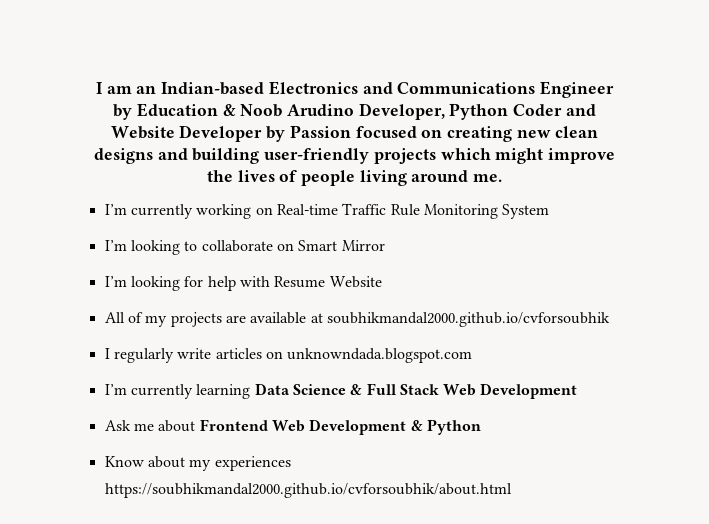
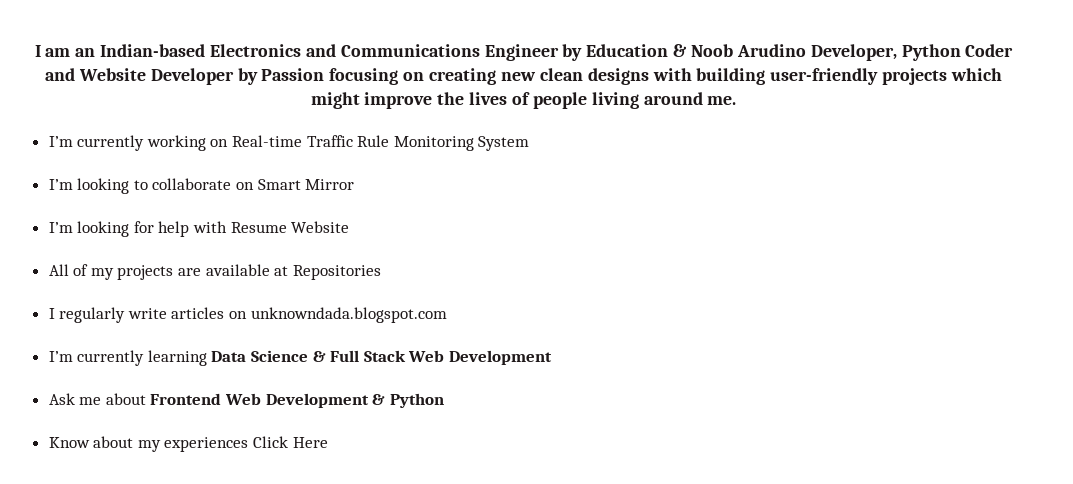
[355,126,417,138] focused -> [329,68,399,85] focusing
[157,148,188,160] and -> [652,68,692,81] with
[326,312,610,327] soubhikmandal2000.github.io/cvforsoubhik -> [292,265,381,280] Repositories
[104,483,512,498] https://soubhikmandal2000.github.io/cvforsoubhik/about.html -> [253,436,328,448] Click Here

